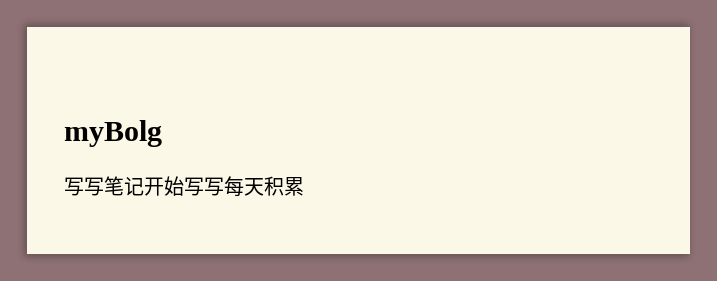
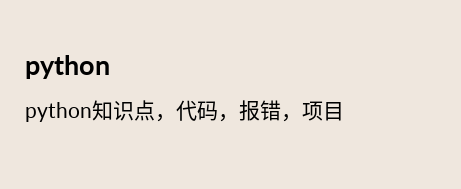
[64,120,162,147] [64,176,304,197] myBolg // 写写笔记开始写写每天积累 -> [25,55,110,79] [25,100,344,122] python // python知识点，代码，报错，项目

